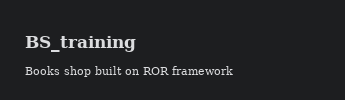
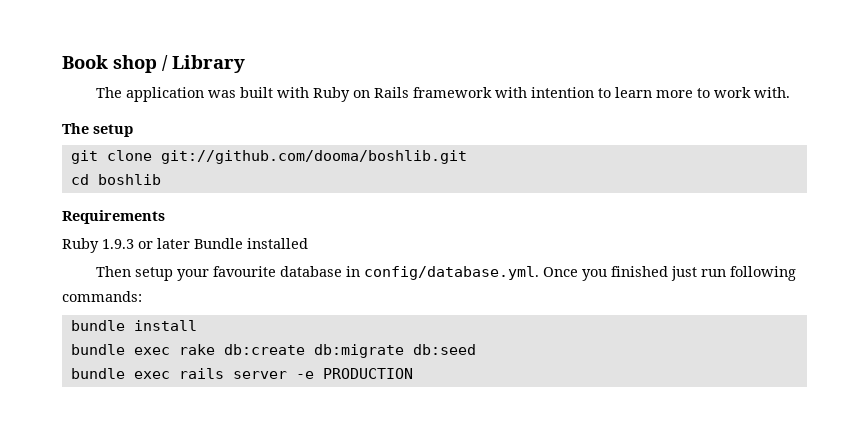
[25,36,136,52] [25,66,233,77] BS_training // Books shop built on ROR framework -> [62,55,245,73] [95,87,790,102] [62,123,133,137] [70,150,467,164] [70,174,161,185] [62,210,165,224] [62,238,308,253] [95,266,796,281] [62,291,142,302] [70,320,197,331] [70,344,476,358] [70,368,413,379] Book shop / Library // The application was built with Ruby on Rails framework with intention to learn more to work with. // The setup // git clone git://github.com/dooma/boshlib.git // cd boshlib // Requirements // Ruby 1.9.3 or later Bundle installed // Then setup your favourite database in config/database.yml. Once you finished just run following commands: // bundle install // bundle exec rake db:create db:migrate db:seed // bundle exec rails server -e PRODUCTION

